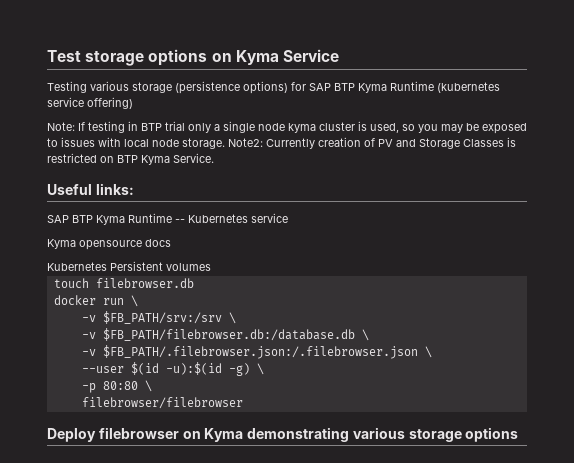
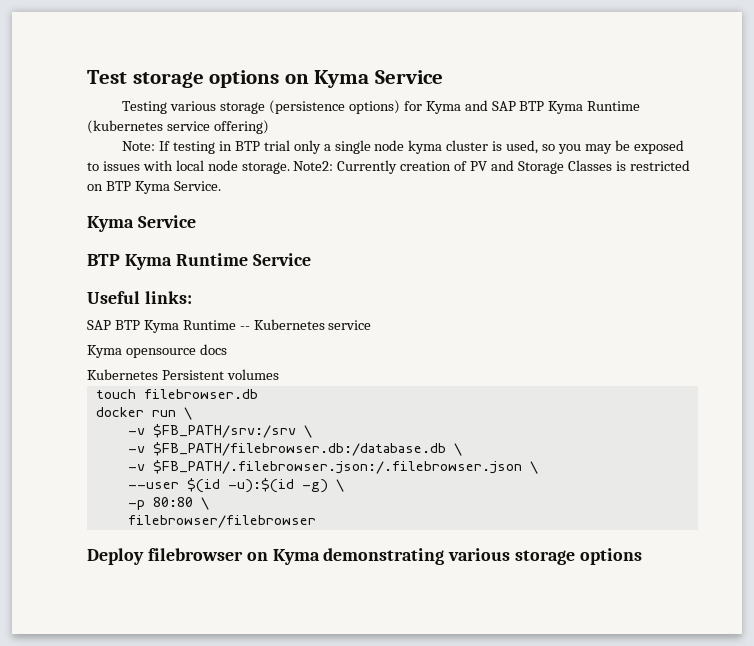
(306, 86) none -> [425,100,488,114] Kyma and
(214, 158) none -> [87,215,196,232] [87,253,311,270] // Kyma Service // BTP Kyma Runtime Service

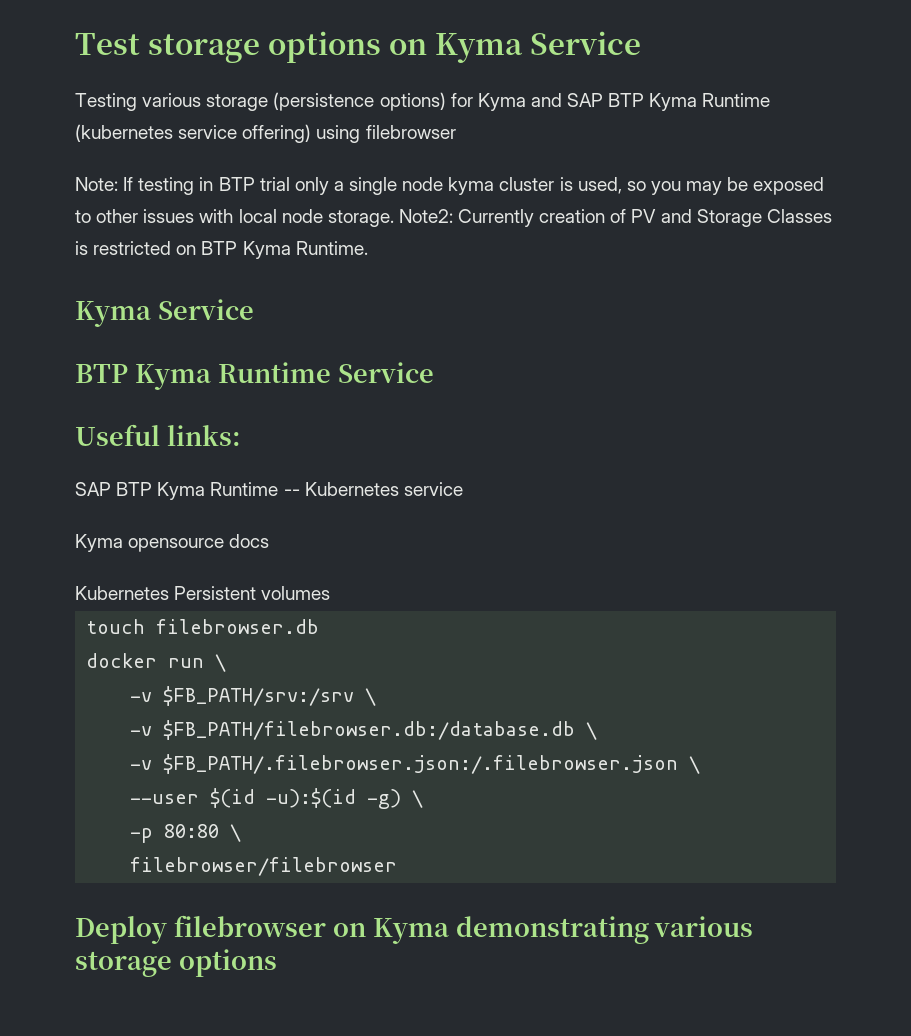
(269, 127) none -> [316,125,456,143] using filebrowser
(99, 166) none -> [96,209,139,223] other
[173,181,221,191] Service. -> [295,241,368,255] Runtime.

